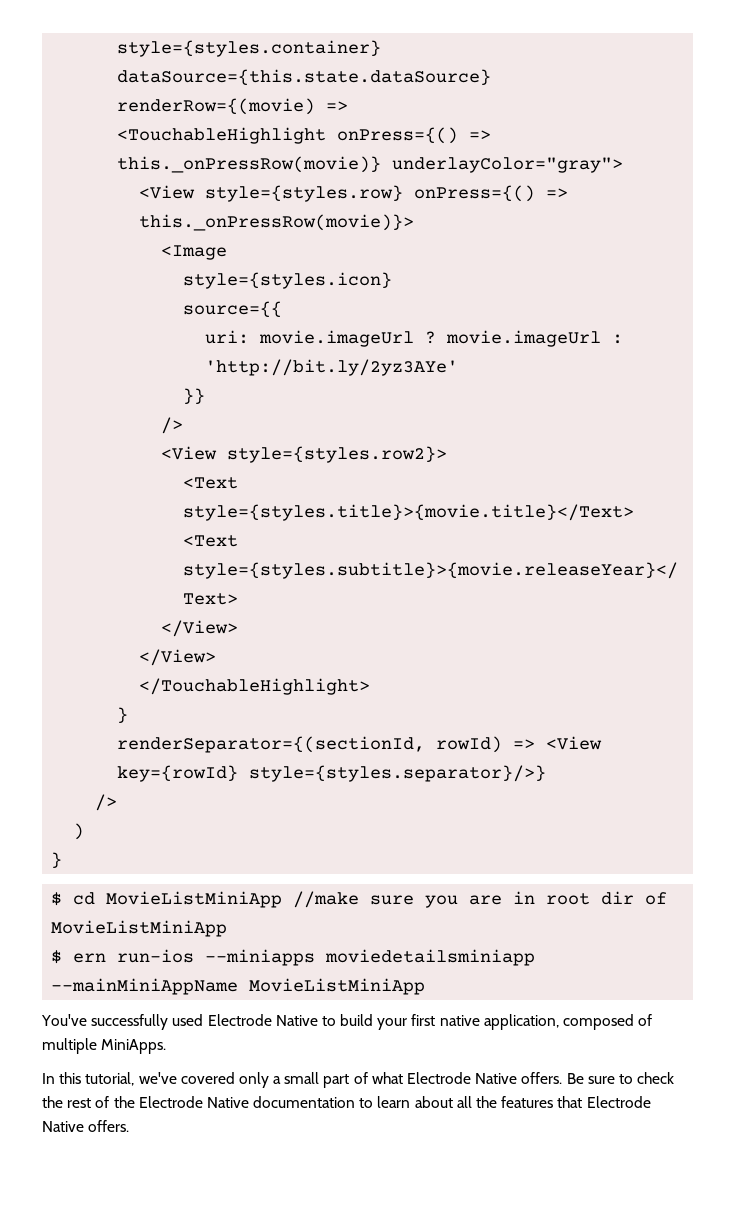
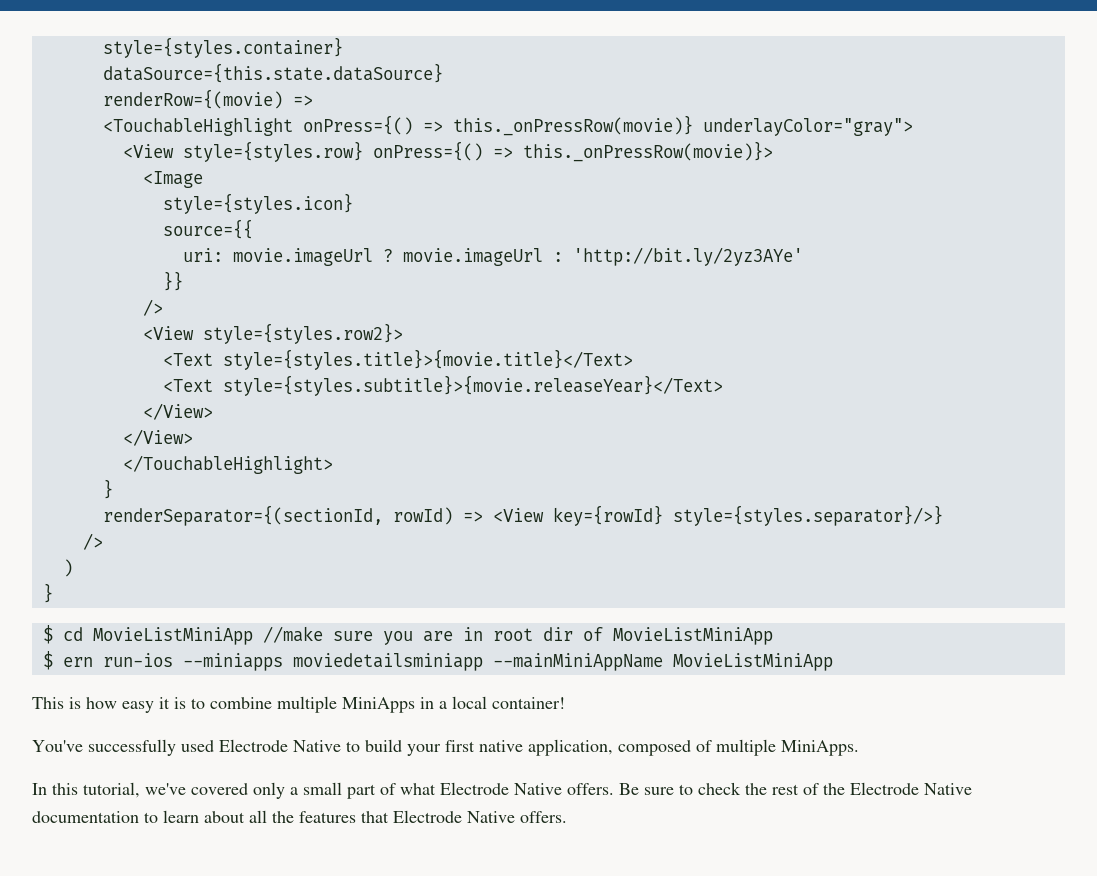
(426, 986) none -> [32,696,565,713] // This is how easy it is to combine multiple MiniApps in a local container!

